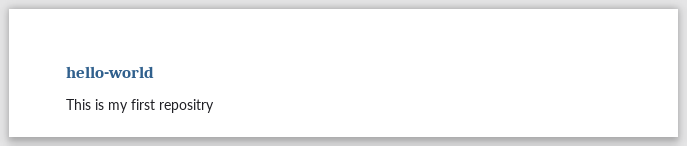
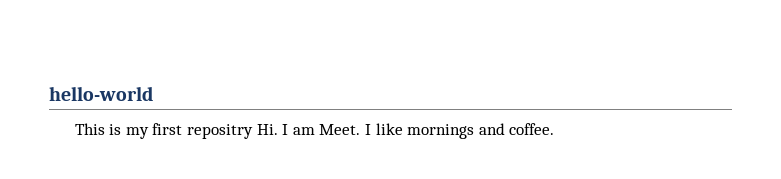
(214, 106) none -> [256,123,555,139] Hi. I am Meet. I like mornings and coffee.

